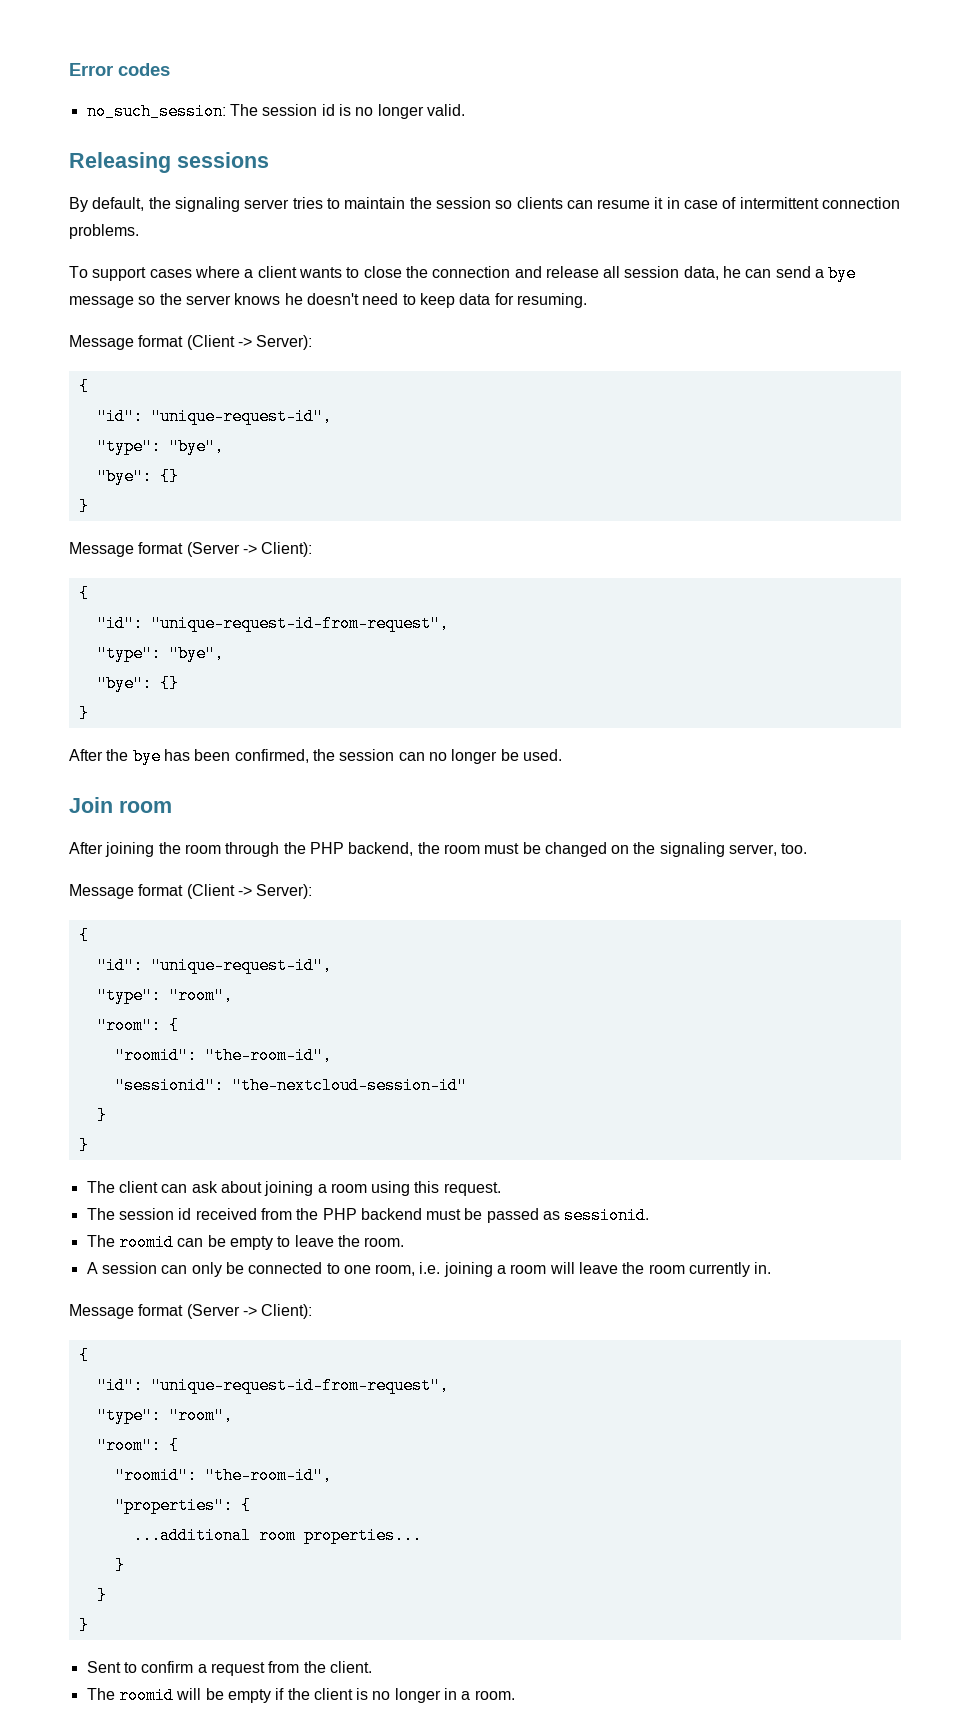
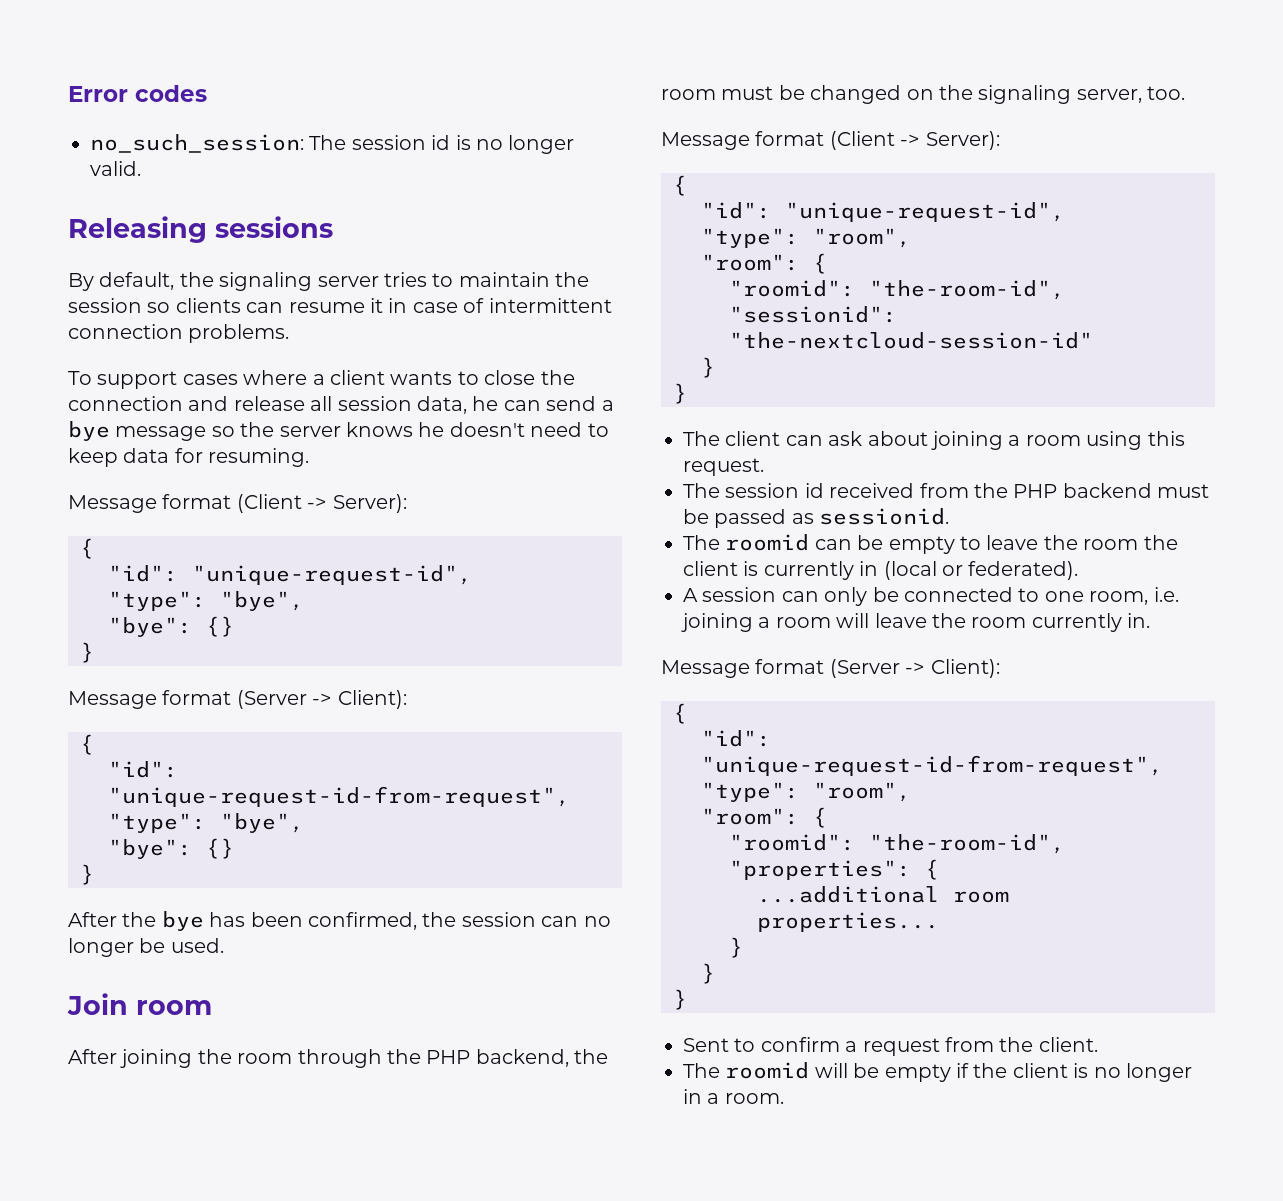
[364,1237,405,1247] room. -> [1083,535,1178,550] [683,561,1079,580] room the client is currently in (local or federated).

